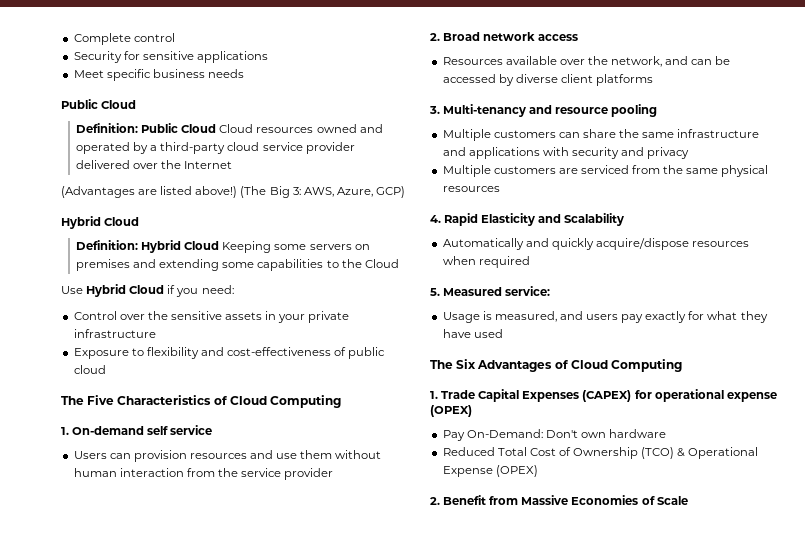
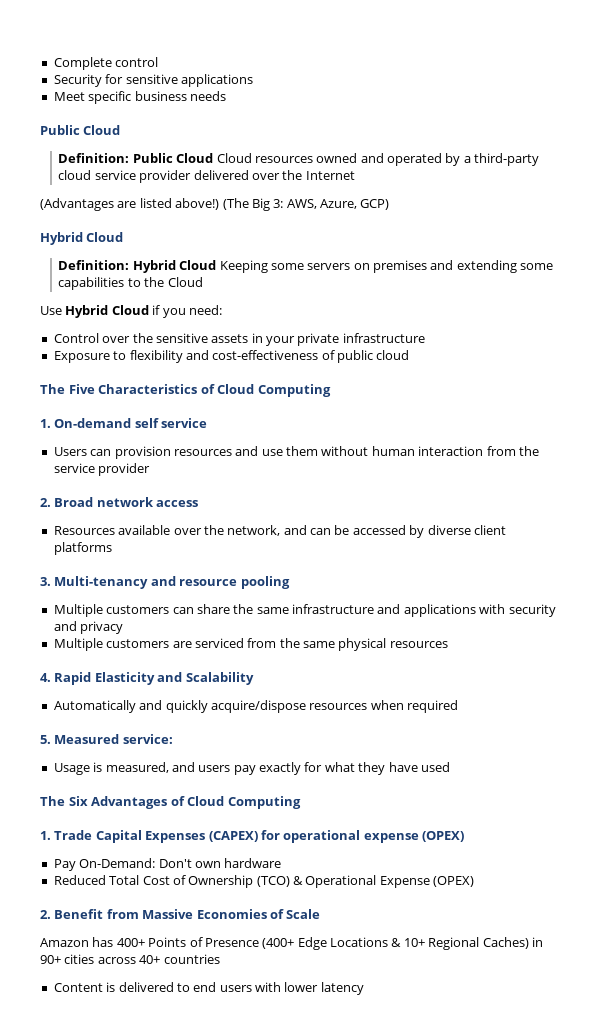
(688, 500) none -> [40,937,543,950] [40,954,220,964] [53,982,364,995] // Amazon has 400+ Points of Presence (400+ Edge Locations & 10+ Regional Caches) in 90+ cities across 40+ countries // Content is delivered to end users with lower latency

